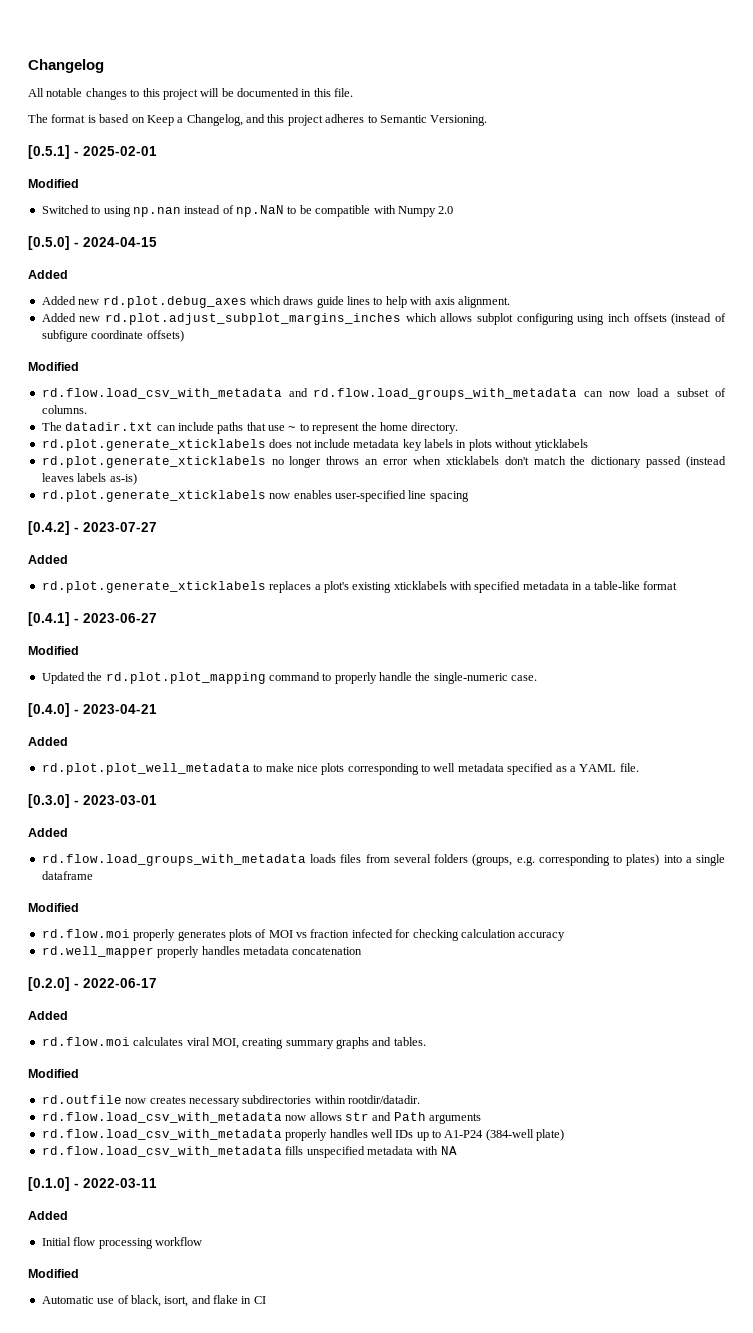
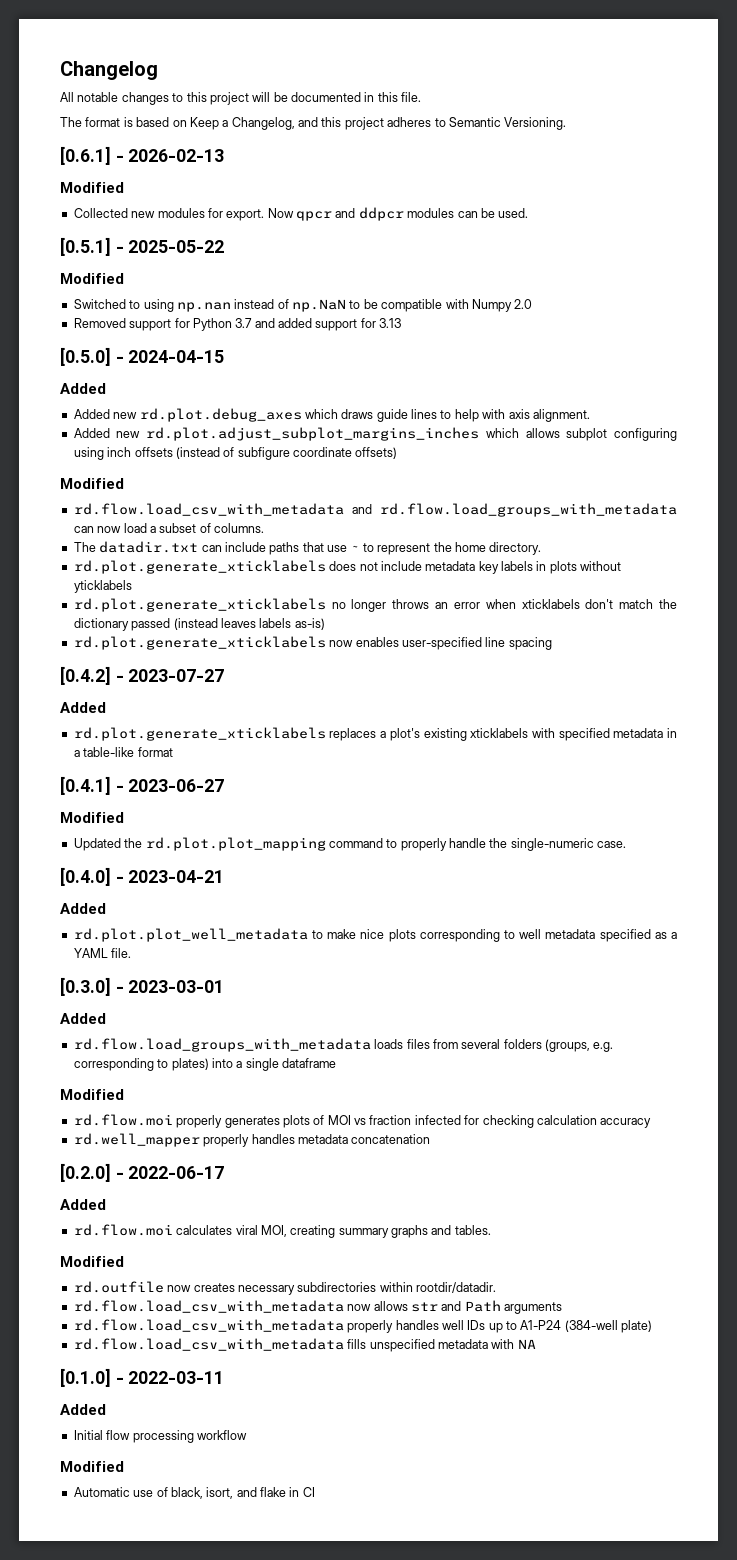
(488, 120) none -> [60,146,225,165] [60,182,124,193] [73,207,529,221] // [0.6.1] - 2026-02-13 // Modified // Collected new modules for export. Now qpcr and ddpcr modules can be used.
[83,146,157,156] 2025-02-01 -> [128,240,225,253] 2025-05-22
(454, 210) none -> [73,318,402,331] // Removed support for Python 3.7 and added support for 3.13

